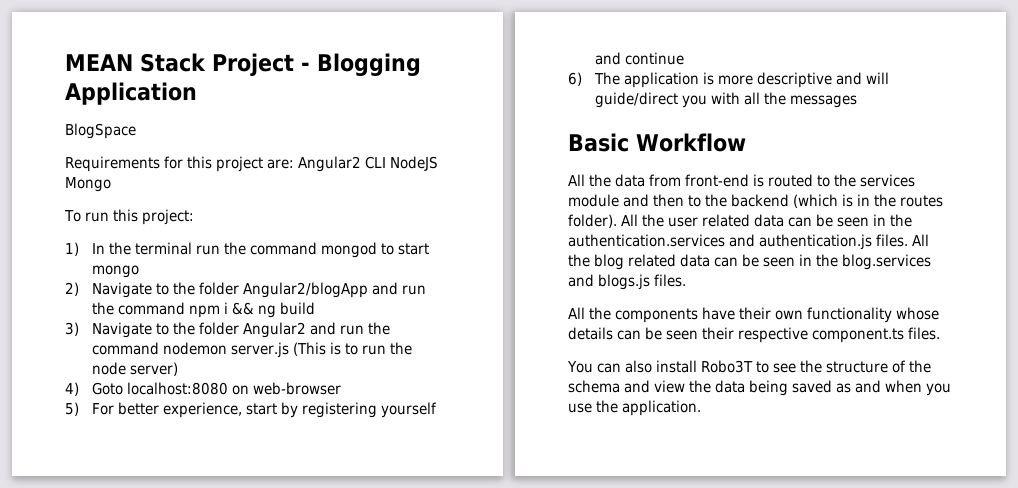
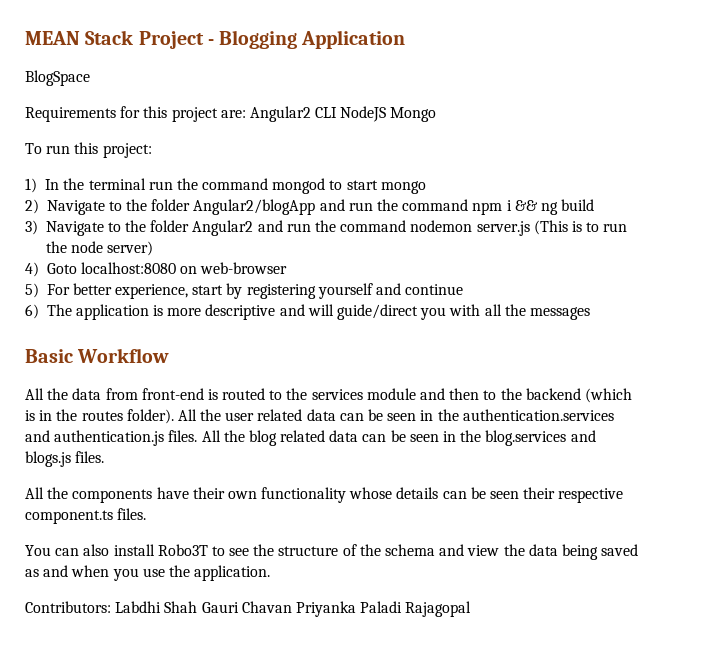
(701, 408) none -> [25,601,472,617] // Contributors: Labdhi Shah Gauri Chavan Priyanka Paladi Rajagopal

